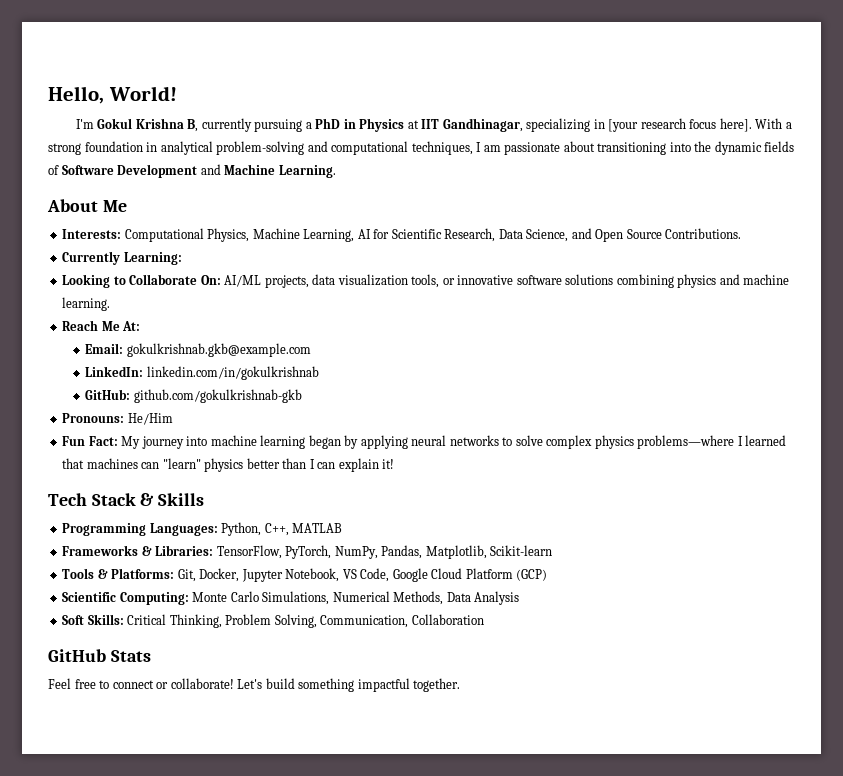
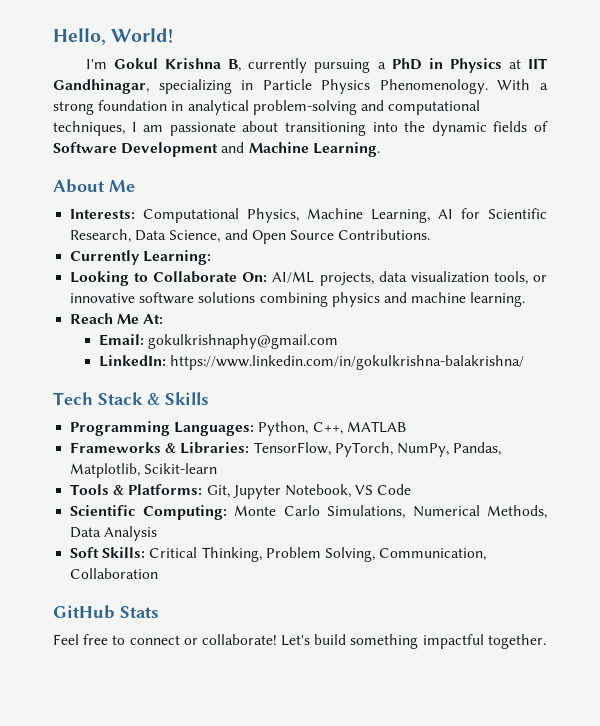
[608,118,752,132] [your research focus here]. -> [262,79,488,94] Particle Physics Phenomenology.
[126,343,311,357] gokulkrishnab.gkb@example.com -> [148,334,339,349] gokulkrishnaphy@gmail.com
[146,366,319,380] [85,389,302,403] [62,413,173,425] [62,435,787,449] [62,458,395,472] linkedin.com/in/gokulkrishnab // GitHub: github.com/gokulkrishnab-gkb // Pronouns: He/Him // Fun Fact: My journey into machine learning began by applying neural networks to solve complex physics problems—where I learned that machines can "learn" physics better than I can explain it! -> [170,355,525,370] https://www.linkedin.com/in/gokulkrishna-balakrishna/
[199,568,240,582] Docker, -> (230, 491) none
[360,568,548,582] Code, Google Cloud Platform (GCP) -> [377,484,412,495] Code

